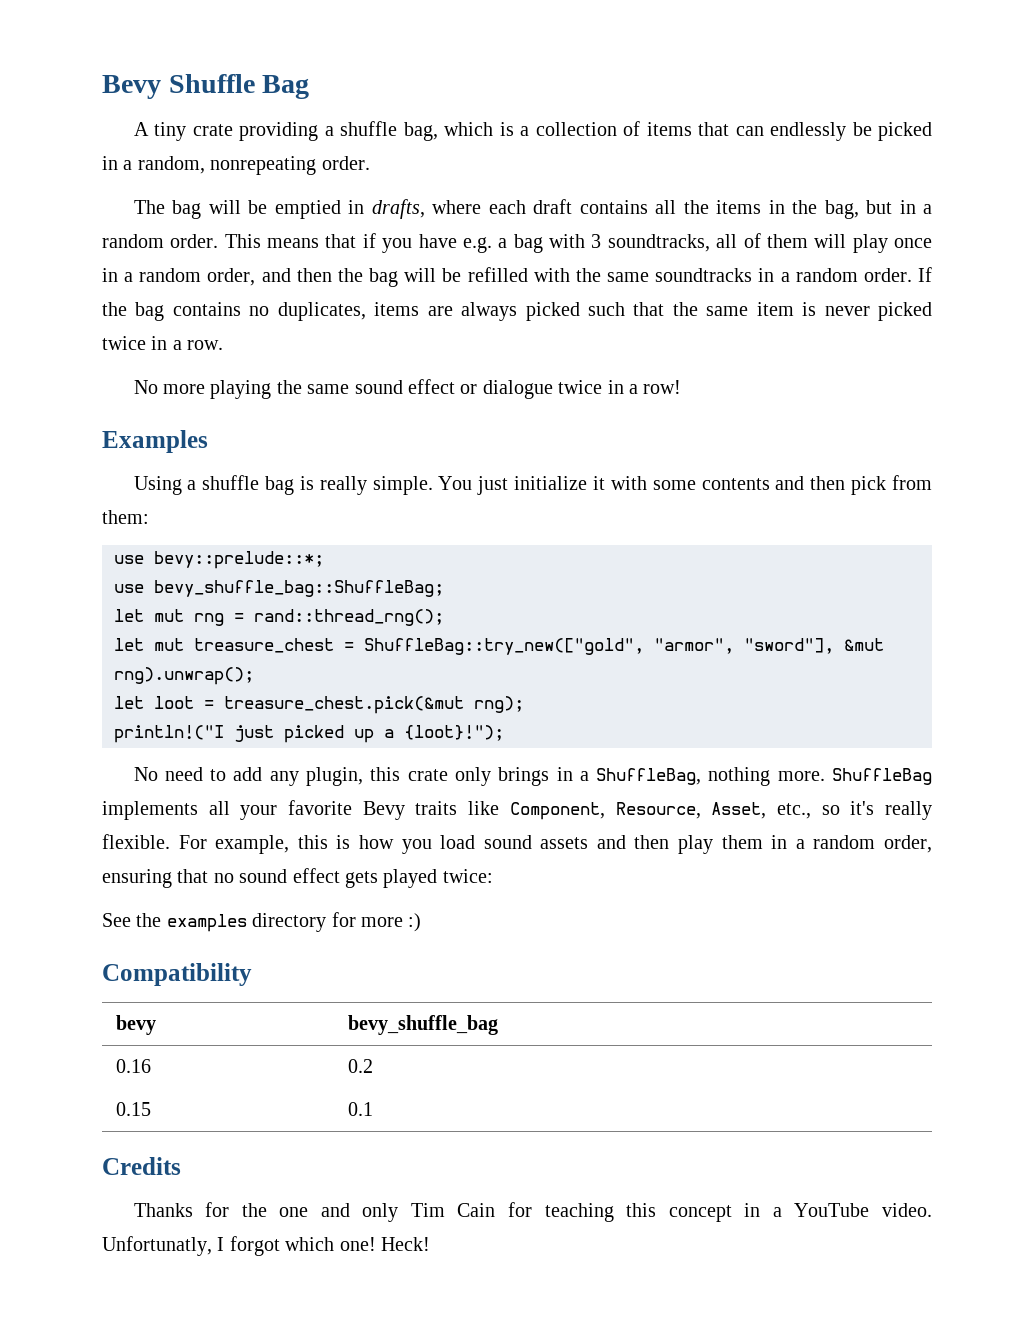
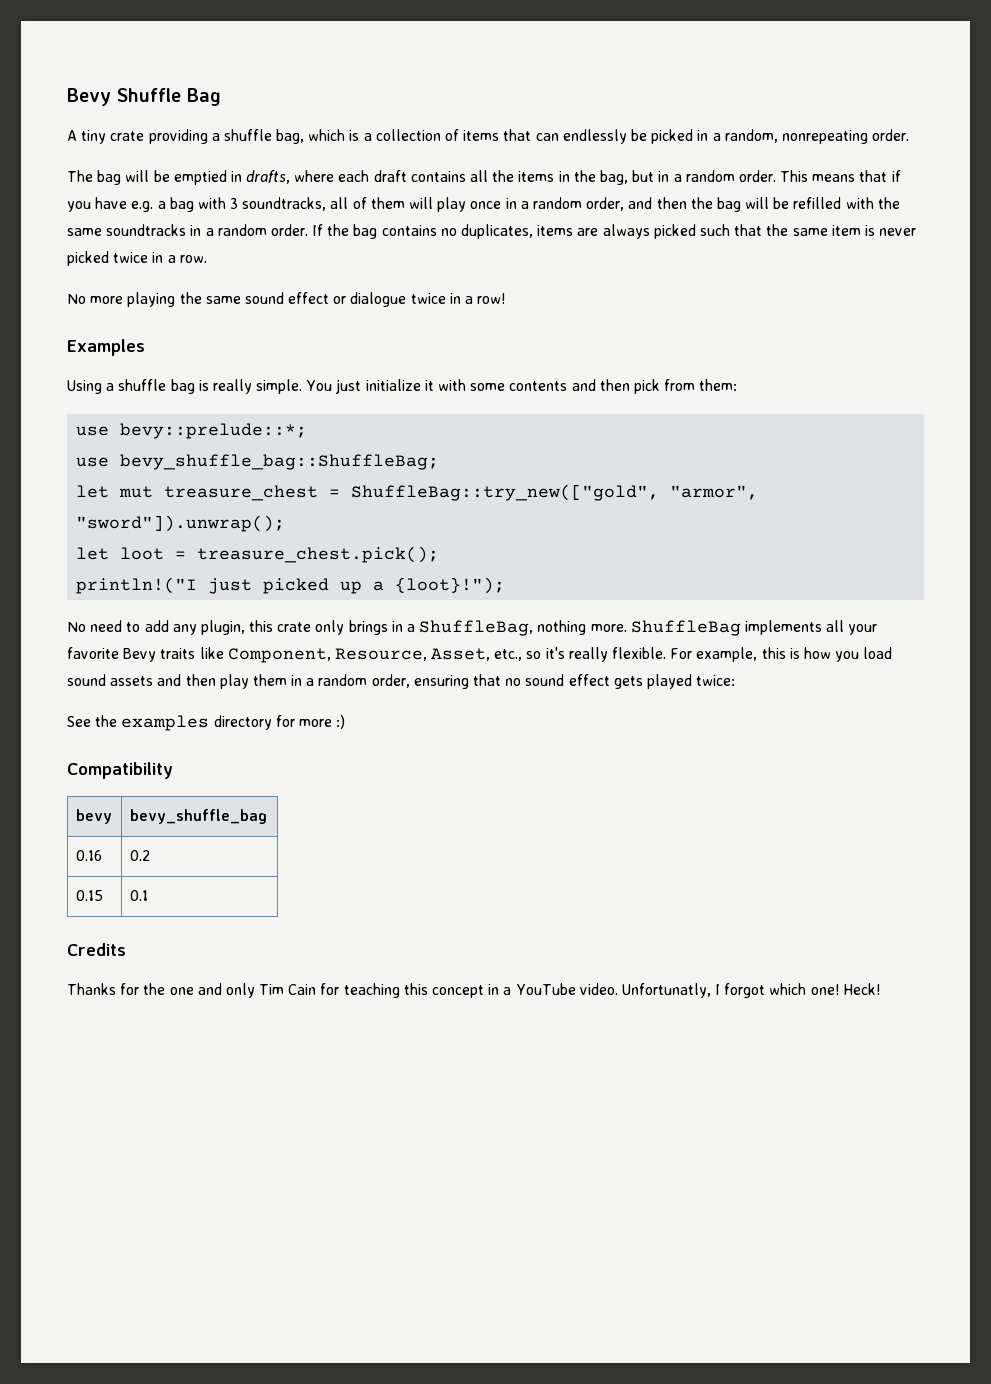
[114,609,444,626] // let mut rng = rand::thread_rng(); -> (440, 462) none
[744,638,884,654] [114,667,254,685] "sword"], &mut rng).unwrap(); -> [76,515,286,532] "sword"]).unwrap();
[224,696,524,714] treasure_chest.pick(&mut rng); -> [197,546,440,563] treasure_chest.pick();

